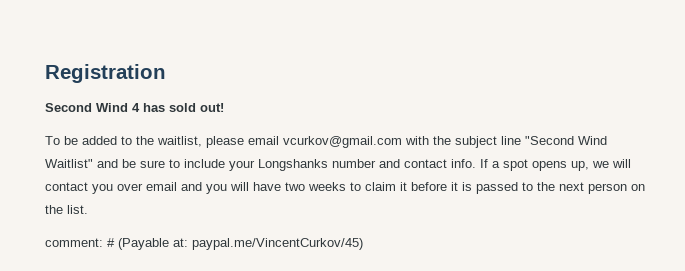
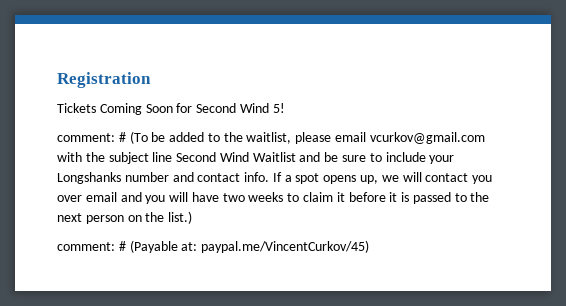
[45,103,224,112] [45,136,60,145] Second Wind 4 has sold out! // To -> [57,103,285,115] [57,131,148,144] Tickets Coming Soon for Second Wind 5! // comment: # (To
[525,136,607,145] [45,159,93,168] "Second Wind Waitlist" -> [176,152,296,162] Second Wind Waitlist
[67,205,88,214] list. -> [168,211,193,224] list.)

